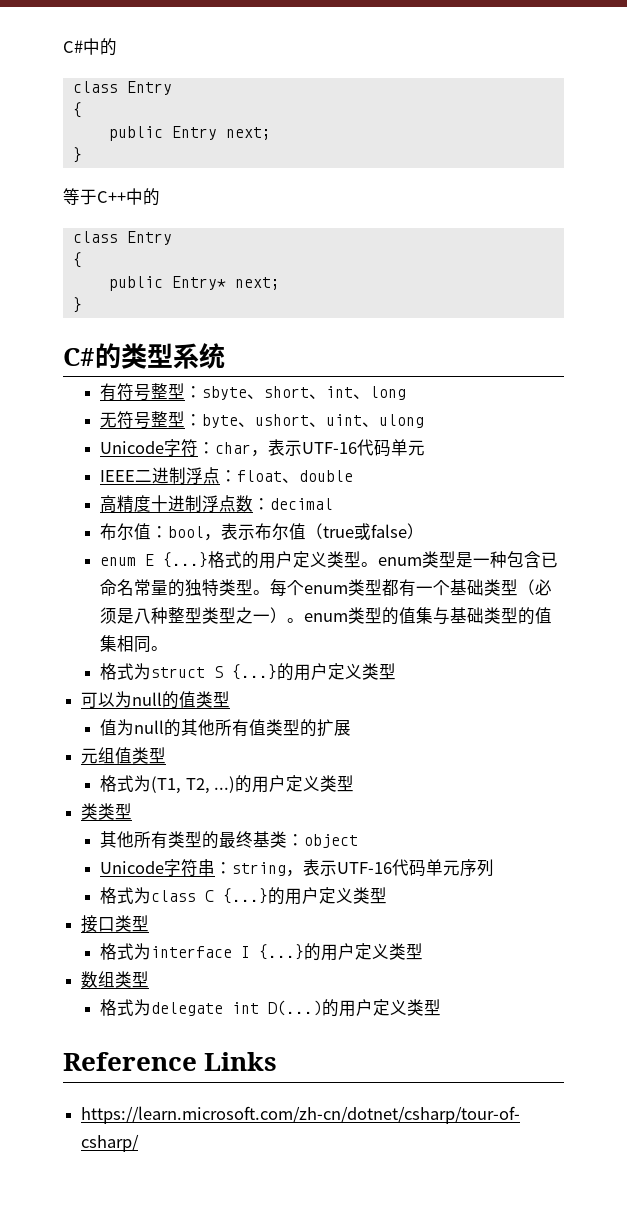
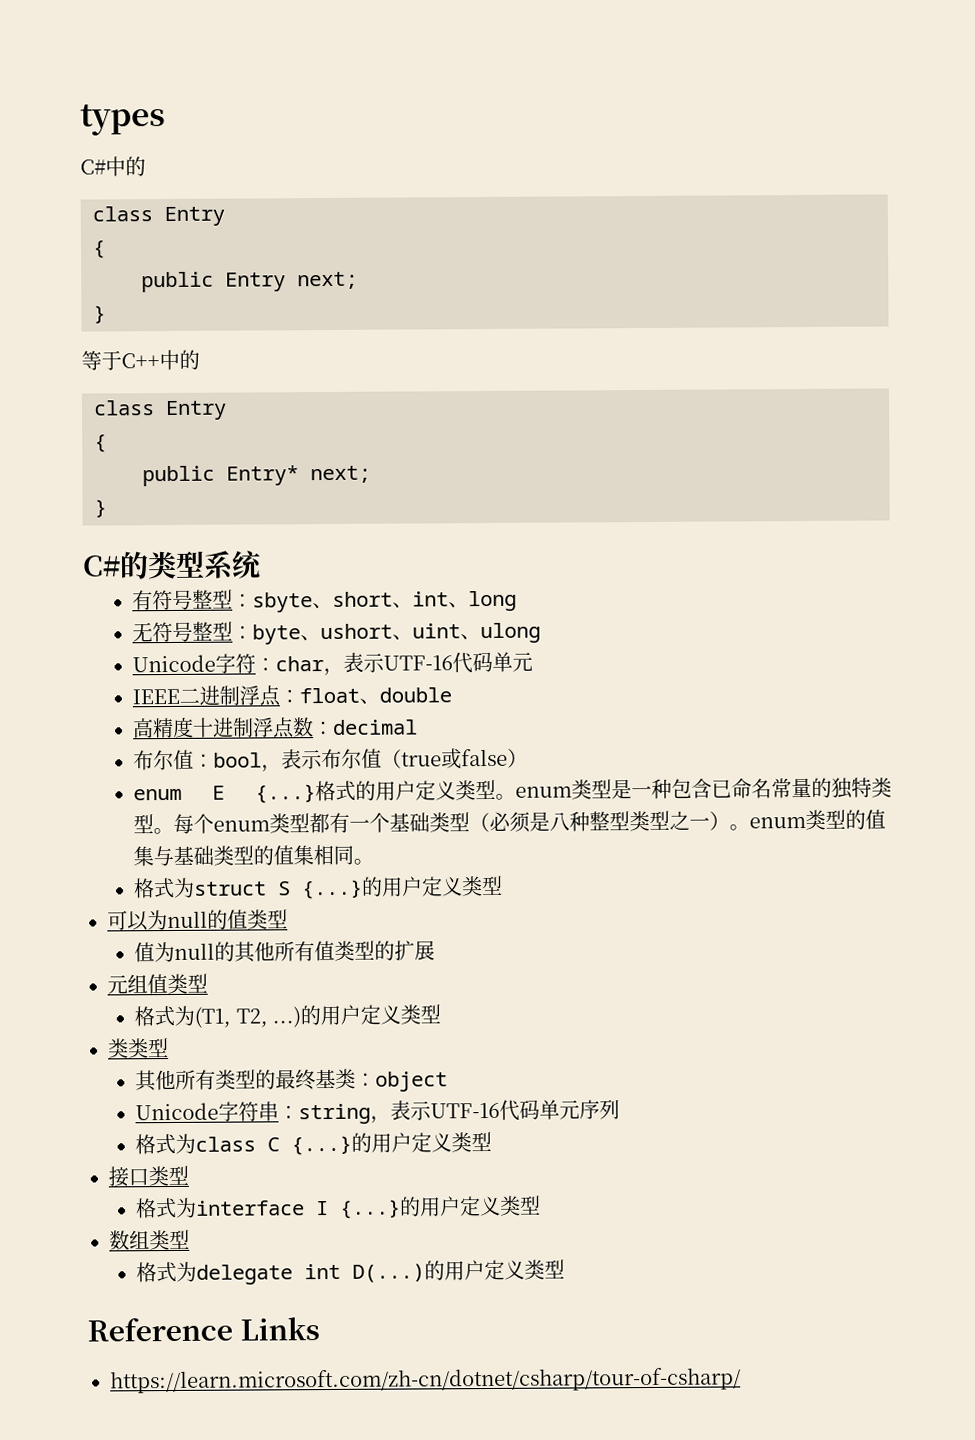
(63, 46) none -> [80,103,166,136] types //

